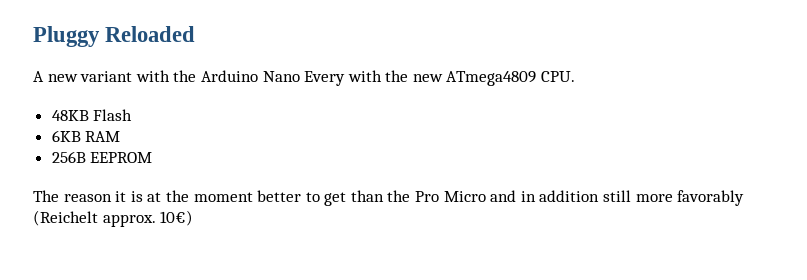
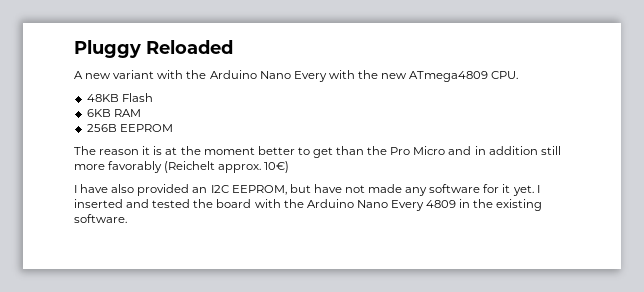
(194, 218) none -> [74,184,540,196] [74,199,543,211] [74,214,127,223] // I have also provided an I2C EEPROM, but have not made any software for it yet. I inserted and tested the board with the Arduino Nano Every 4809 in the existing software.

